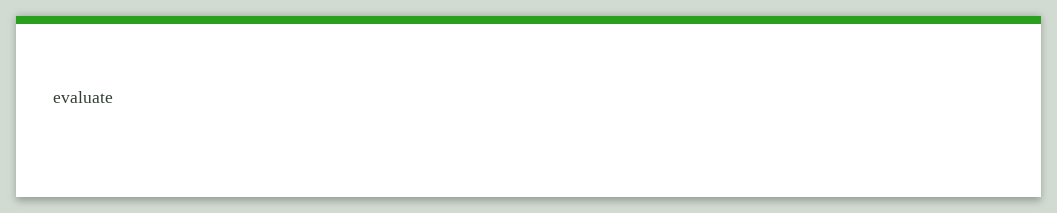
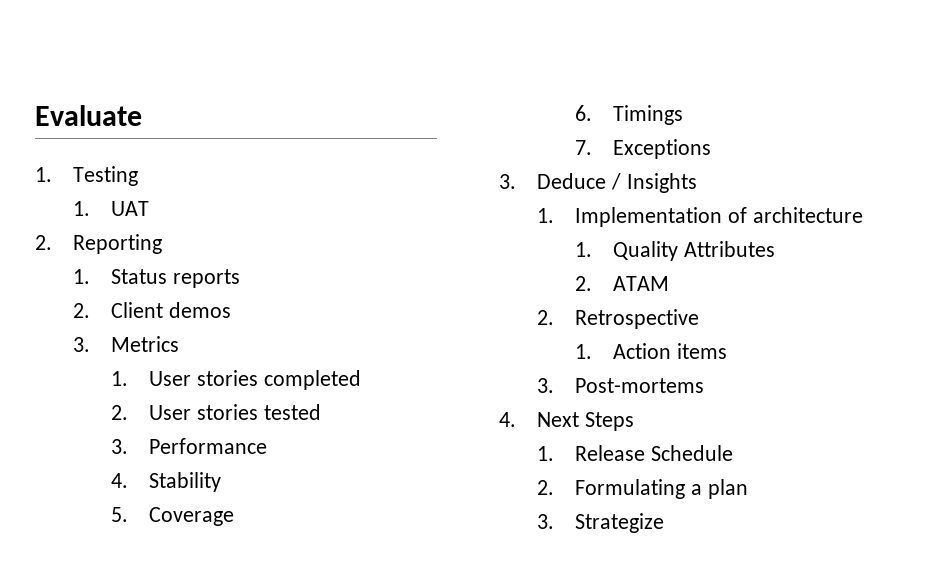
[53,91,113,103] evaluate -> [35,105,142,126] [35,166,139,186] [73,201,150,216] [35,234,163,254] [73,269,241,288] [73,302,232,318] [73,336,180,352] [111,370,362,390] [111,404,322,420] [111,438,268,454] [111,472,222,492] [111,507,235,526] [575,105,684,125] [575,139,712,159] [499,173,697,193] [537,207,863,227] [575,241,776,261] [575,276,670,291] [537,309,700,329] [575,343,728,359] [537,378,705,393] [499,412,634,431] [537,445,734,461] [537,479,748,499] [537,513,665,533] Evaluate // 1. Testing // 1. UAT // 2. Reporting // 1. Status reports // 2. Client demos // 3. Metrics // 1. User stories completed // 2. User stories tested // 3. Performance // 4. Stability // 5. Coverage // 6. Timings // 7. Exceptions // 3. Deduce / Insights // 1. Implementation of architecture // 1. Quality Attributes // 2. ATAM // 2. Retrospective // 1. Action items // 3. Post-mortems // 4. Next Steps // 1. Release Schedule // 2. Formulating a plan // 3. Strategize

